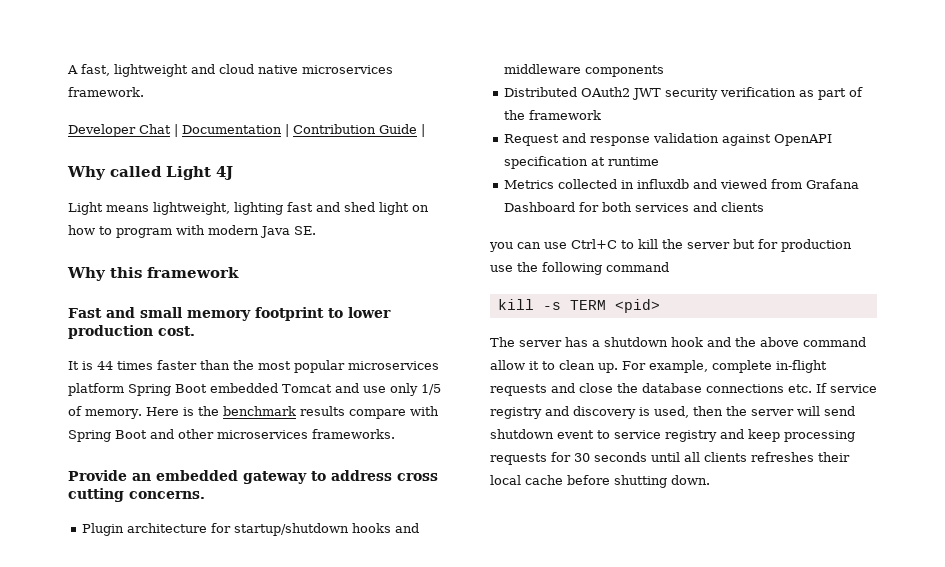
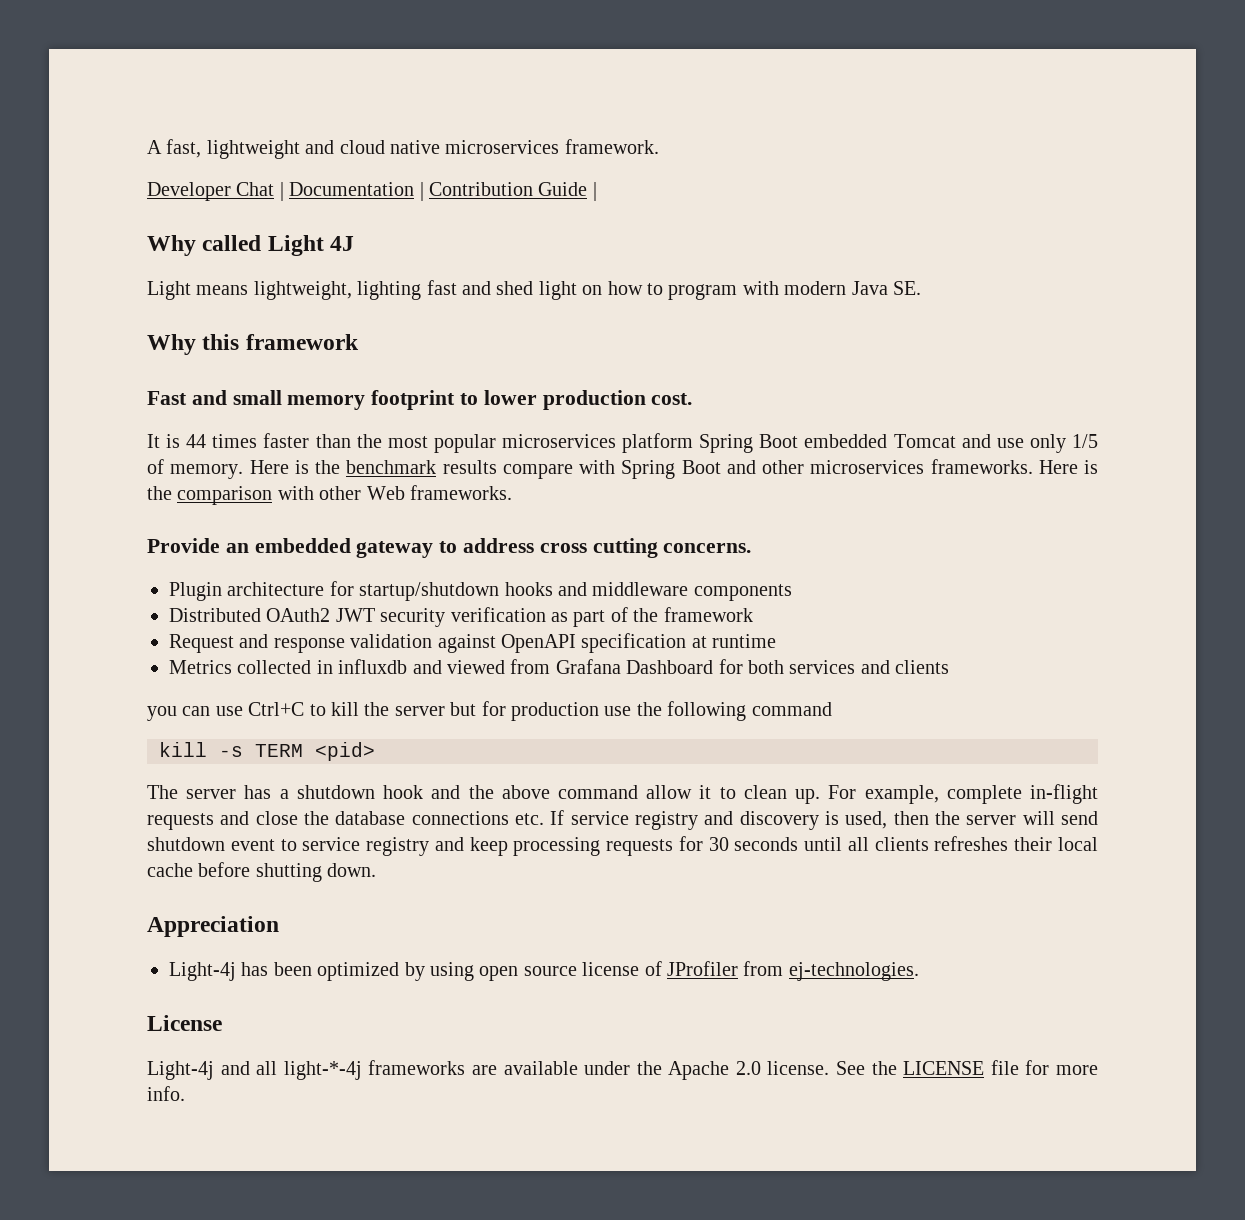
(395, 434) none -> [1038,460,1098,474] [147,485,512,505] Here is the comparison with other Web frameworks.
(710, 480) none -> [147,916,279,937] [169,961,919,981] [147,1015,222,1031] [147,1060,1099,1080] [147,1086,185,1101] // Appreciation // Light-4j has been optimized by using open source license of JProfiler from ej-technologies. // License // Light-4j and all light-*-4j frameworks are available under the Apache 2.0 license. See the LICENSE file for more info.

